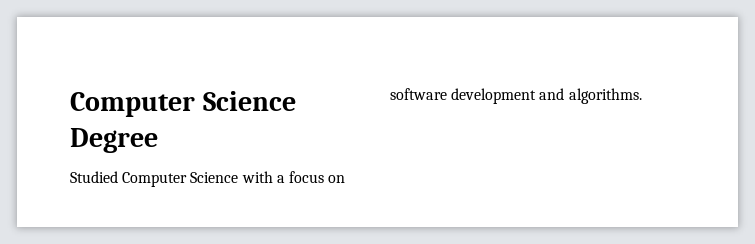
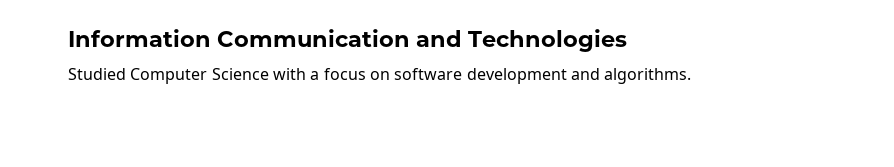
[70,91,296,117] [70,128,158,153] Computer Science Degree -> [68,29,628,52] Information Communication and Technologies

